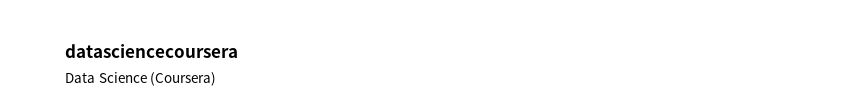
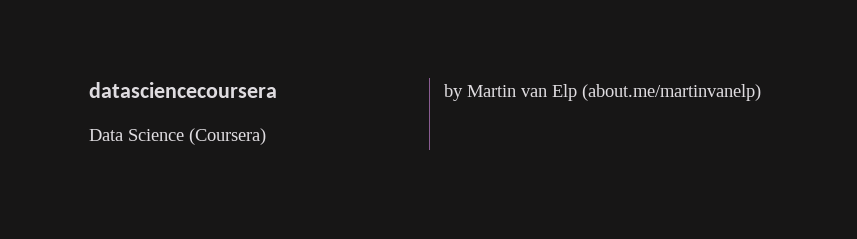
(217, 79) none -> [444,84,761,101] // by Martin van Elp (about.me/martinvanelp)

